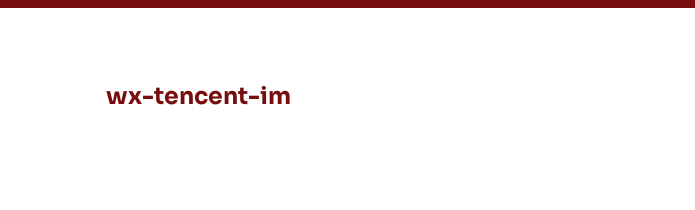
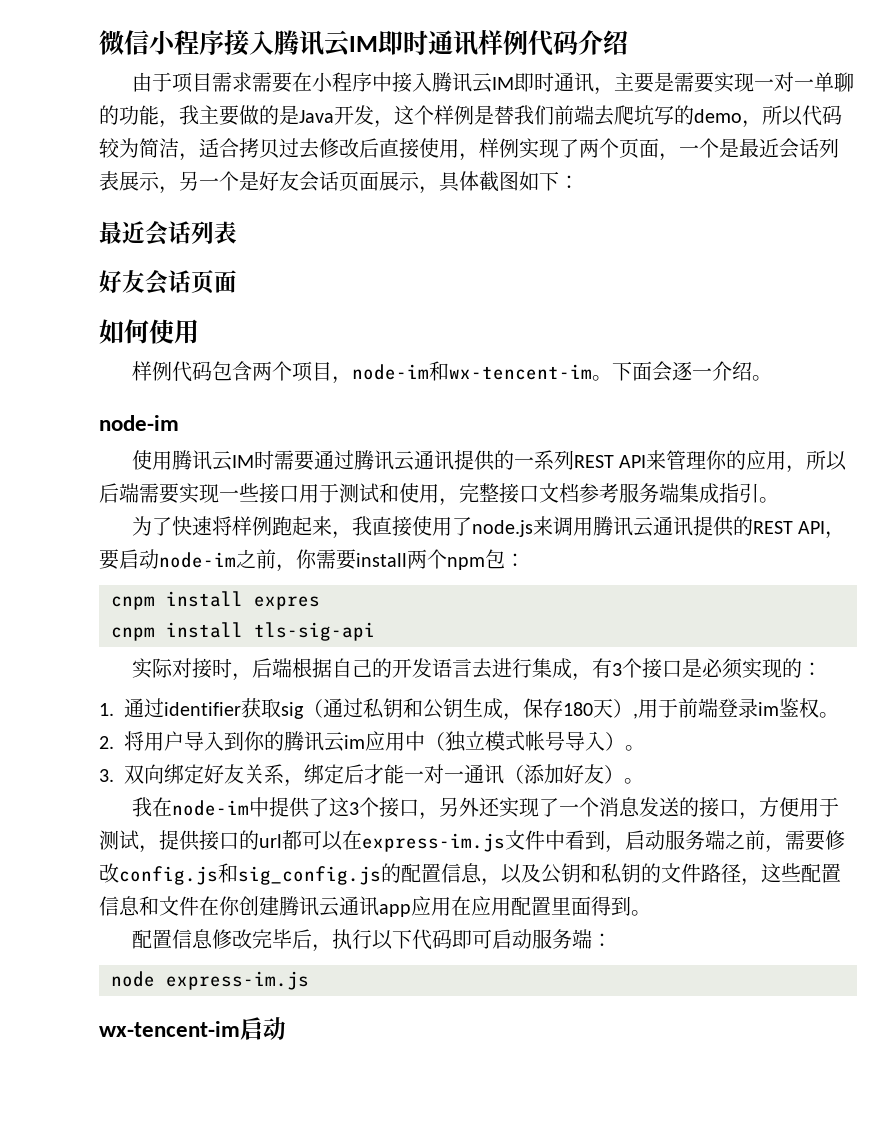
[106,85,291,105] wx-tencent-im -> [99,30,628,57] [131,72,854,95] [99,105,842,128] [99,138,839,161] [99,171,579,194] [99,221,237,246] [99,270,237,295] [99,319,199,344] [131,361,772,384] [99,415,179,431] [131,450,848,473] [99,483,779,506] [131,516,846,539] [99,549,525,572] [111,591,320,610] [111,622,375,641] [131,658,822,681] [99,698,839,721] [99,731,645,752] [99,764,644,787] [131,797,839,820] [99,830,845,853] [99,863,841,886] [99,896,651,917] [131,929,612,952] [111,971,309,990] [99,1017,286,1040] 微信小程序接入腾讯云IM即时通讯样例代码介绍 // 由于项目需求需要在小程序中接入腾讯云IM即时通讯，主要是需要实现一对一单聊的功能，我主要做的是Java开发，这个样例是替我们前端去爬坑写的demo，所以代码较为简洁，适合拷贝过去修改后直接使用，样例实现了两个页面，一个是最近会话列表展示，另一个是好友会话页面展示，具体截图如下： // 最近会话列表 // 好友会话页面 // 如何使用 // 样例代码包含两个项目，node-im和wx-tencent-im。下面会逐一介绍。 // node-im // 使用腾讯云IM时需要通过腾讯云通讯提供的一系列REST API来管理你的应用，所以后端需要实现一些接口用于测试和使用，完整接口文档参考服务端集成指引。 // 为了快速将样例跑起来，我直接使用了node.js来调用腾讯云通讯提供的REST API，要启动node-im之前，你需要install两个npm包： // cnpm install expres // cnpm install tls-sig-api // 实际对接时，后端根据自己的开发语言去进行集成，有3个接口是必须实现的： // 1.通过identifier获取sig（通过私钥和公钥生成，保存180天）,用于前端登录im鉴权。 // 2.将用户导入到你的腾讯云im应用中（独立模式帐号导入）。 // 3.双向绑定好友关系，绑定后才能一对一通讯（添加好友）。 // 我在node-im中提供了这3个接口，另外还实现了一个消息发送的接口，方便用于测试，提供接口的url都可以在express-im.js文件中看到，启动服务端之前，需要修改config.js和sig_config.js的配置信息，以及公钥和私钥的文件路径，这些配置信息和文件在你创建腾讯云通讯app应用在应用配置里面得到。 // 配置信息修改完毕后，执行以下代码即可启动服务端： // node express-im.js // wx-tencent-im启动

